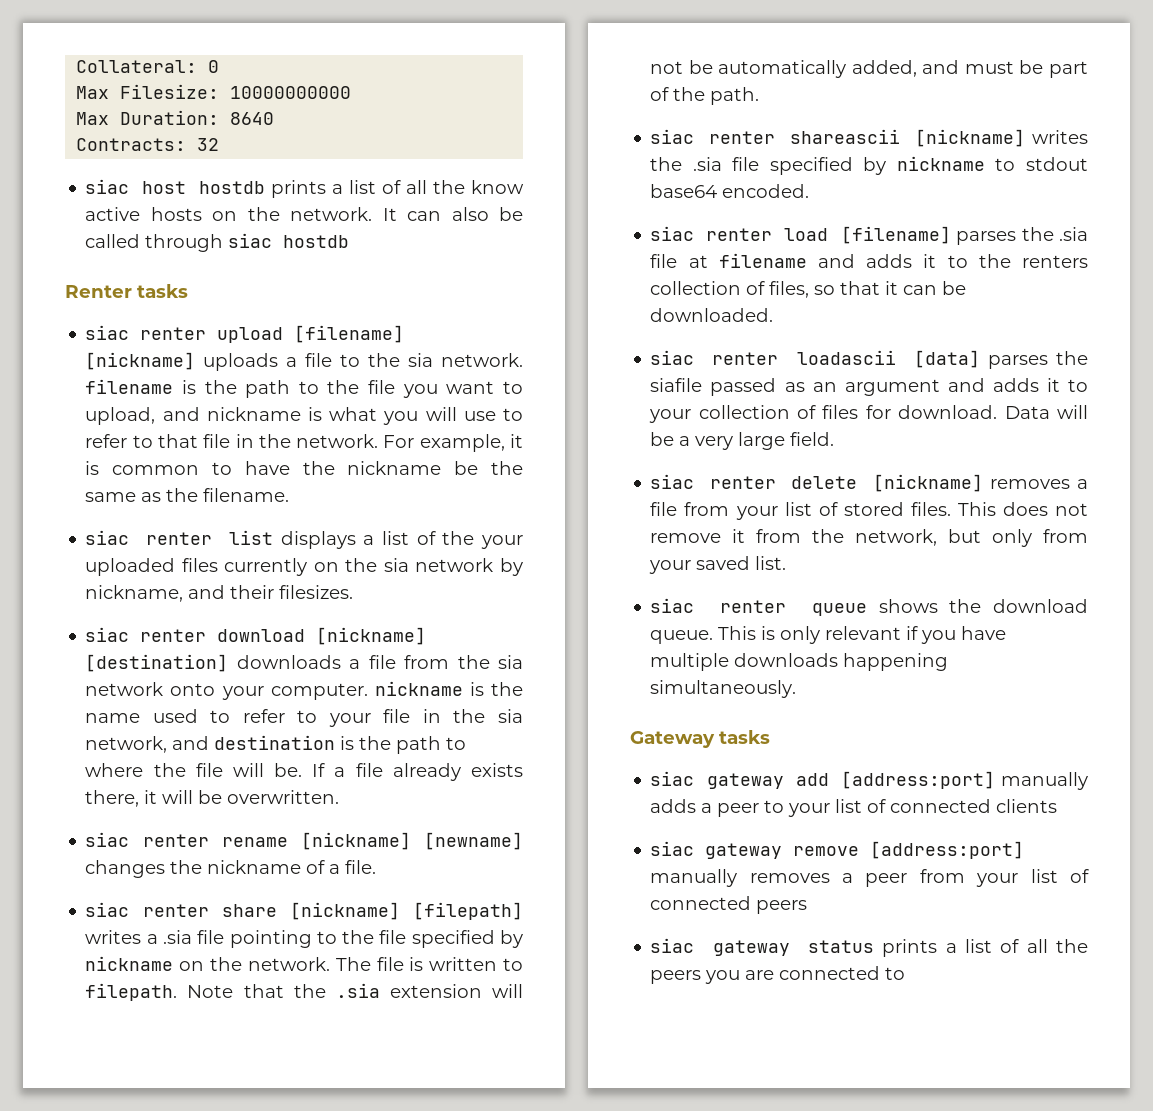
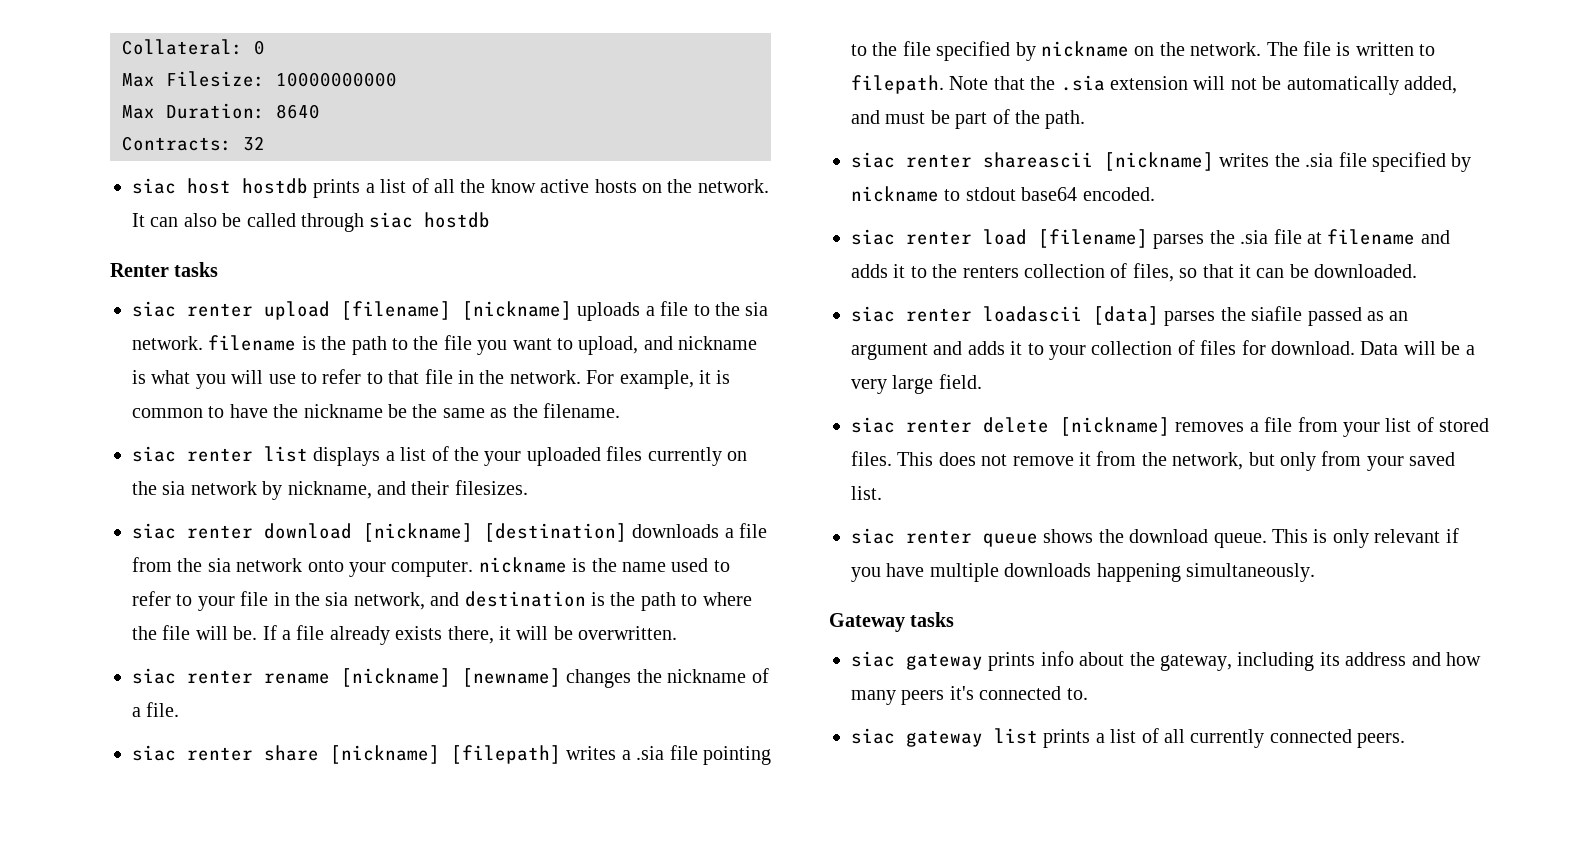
[796,771,1088,790] [650,799,1058,817] [650,841,1025,859] [650,869,1089,887] [650,896,808,914] [650,938,1088,957] [650,966,906,984] add [address:port] manually adds a peer to your list of connected clients // siac gateway remove [address:port] manually removes a peer from your list of connected peers // siac gateway status prints a list of all the peers you are connected to -> [988,651,1481,671] [851,686,1088,705] [851,728,1406,748] prints info about the gateway, including its address and how many peers it's connected to. // siac gateway list prints a list of all currently connected peers.

